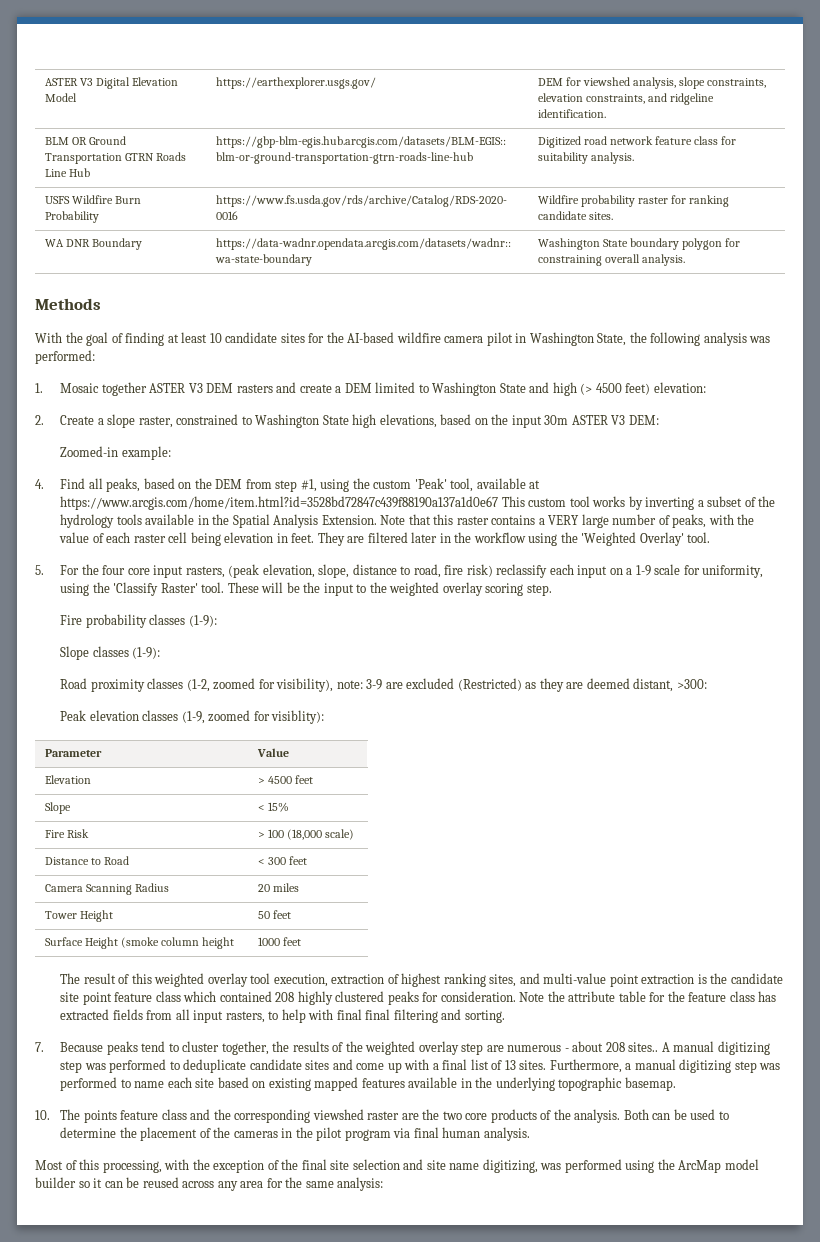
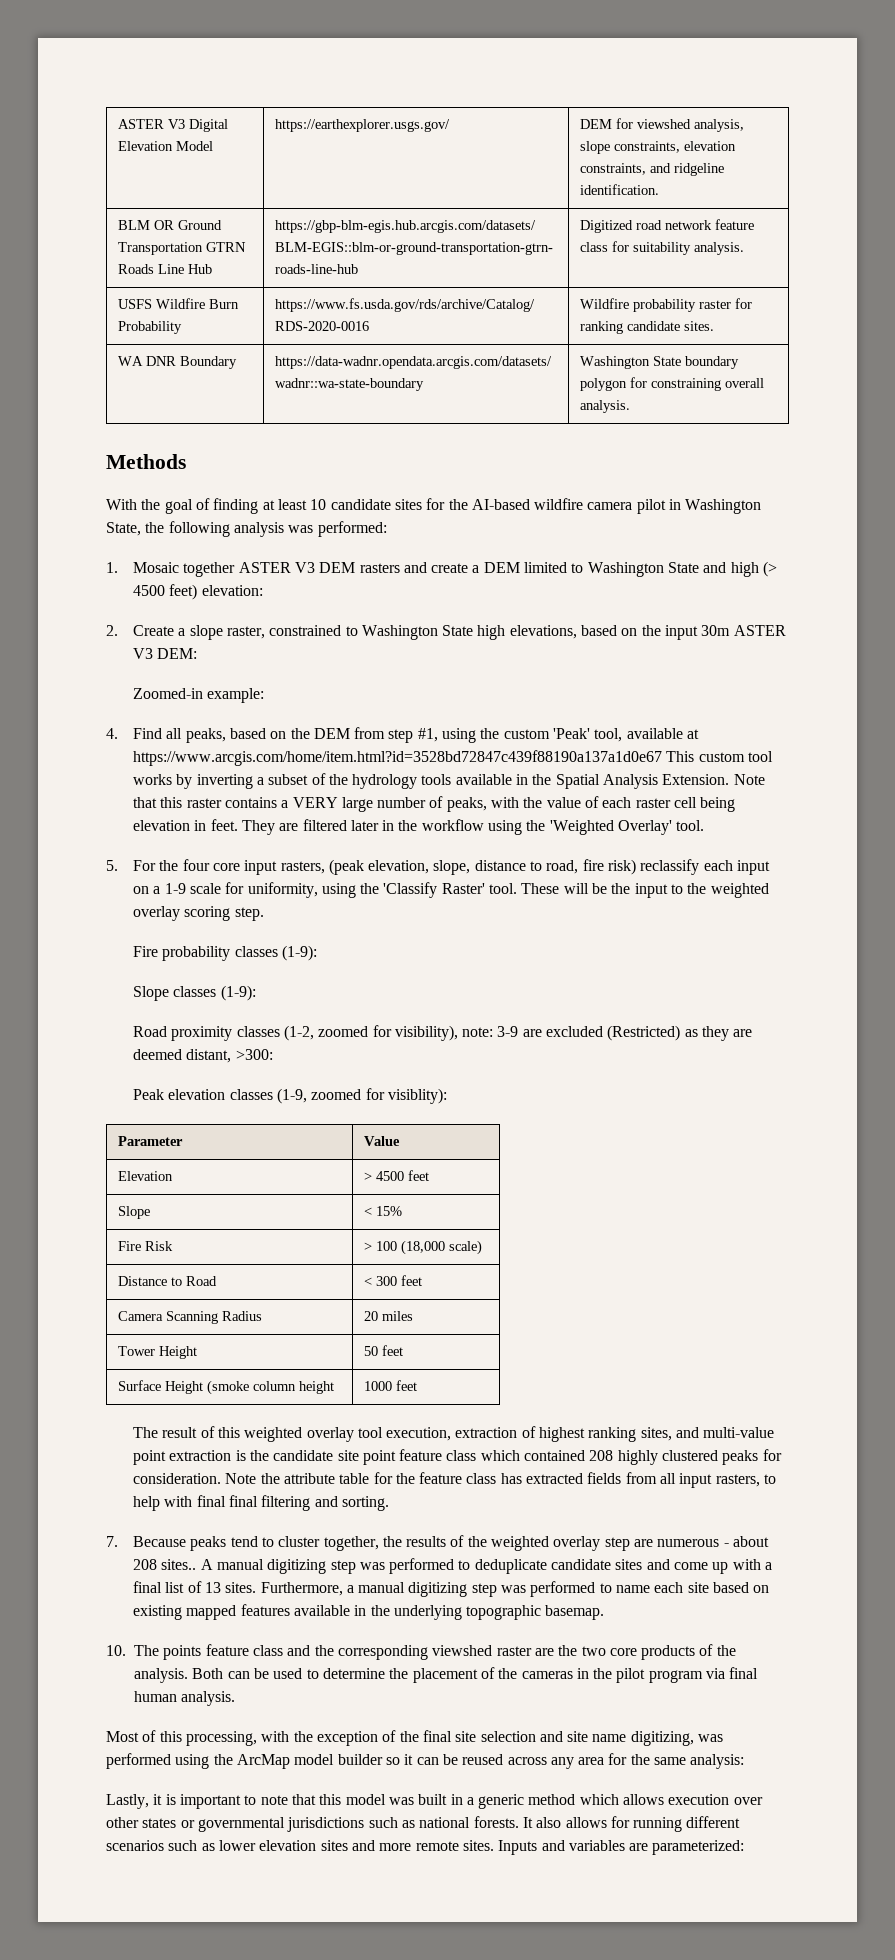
(384, 1184) none -> [106,1794,763,1809] [106,1816,741,1832] [106,1840,745,1855] // Lastly, it is important to note that this model was built in a generic method which allows execution over other states or governmental jurisdictions such as national forests. It also allows for running different scenarios such as lower elevation sites and more remote sites. Inputs and variables are parameterized:

